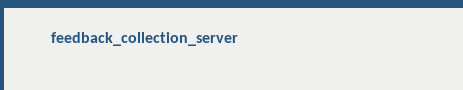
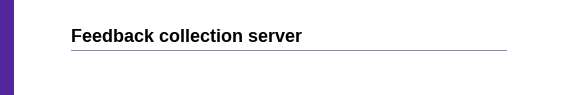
[51,32,238,46] feedback_collection_server -> [71,29,302,42] Feedback collection server

